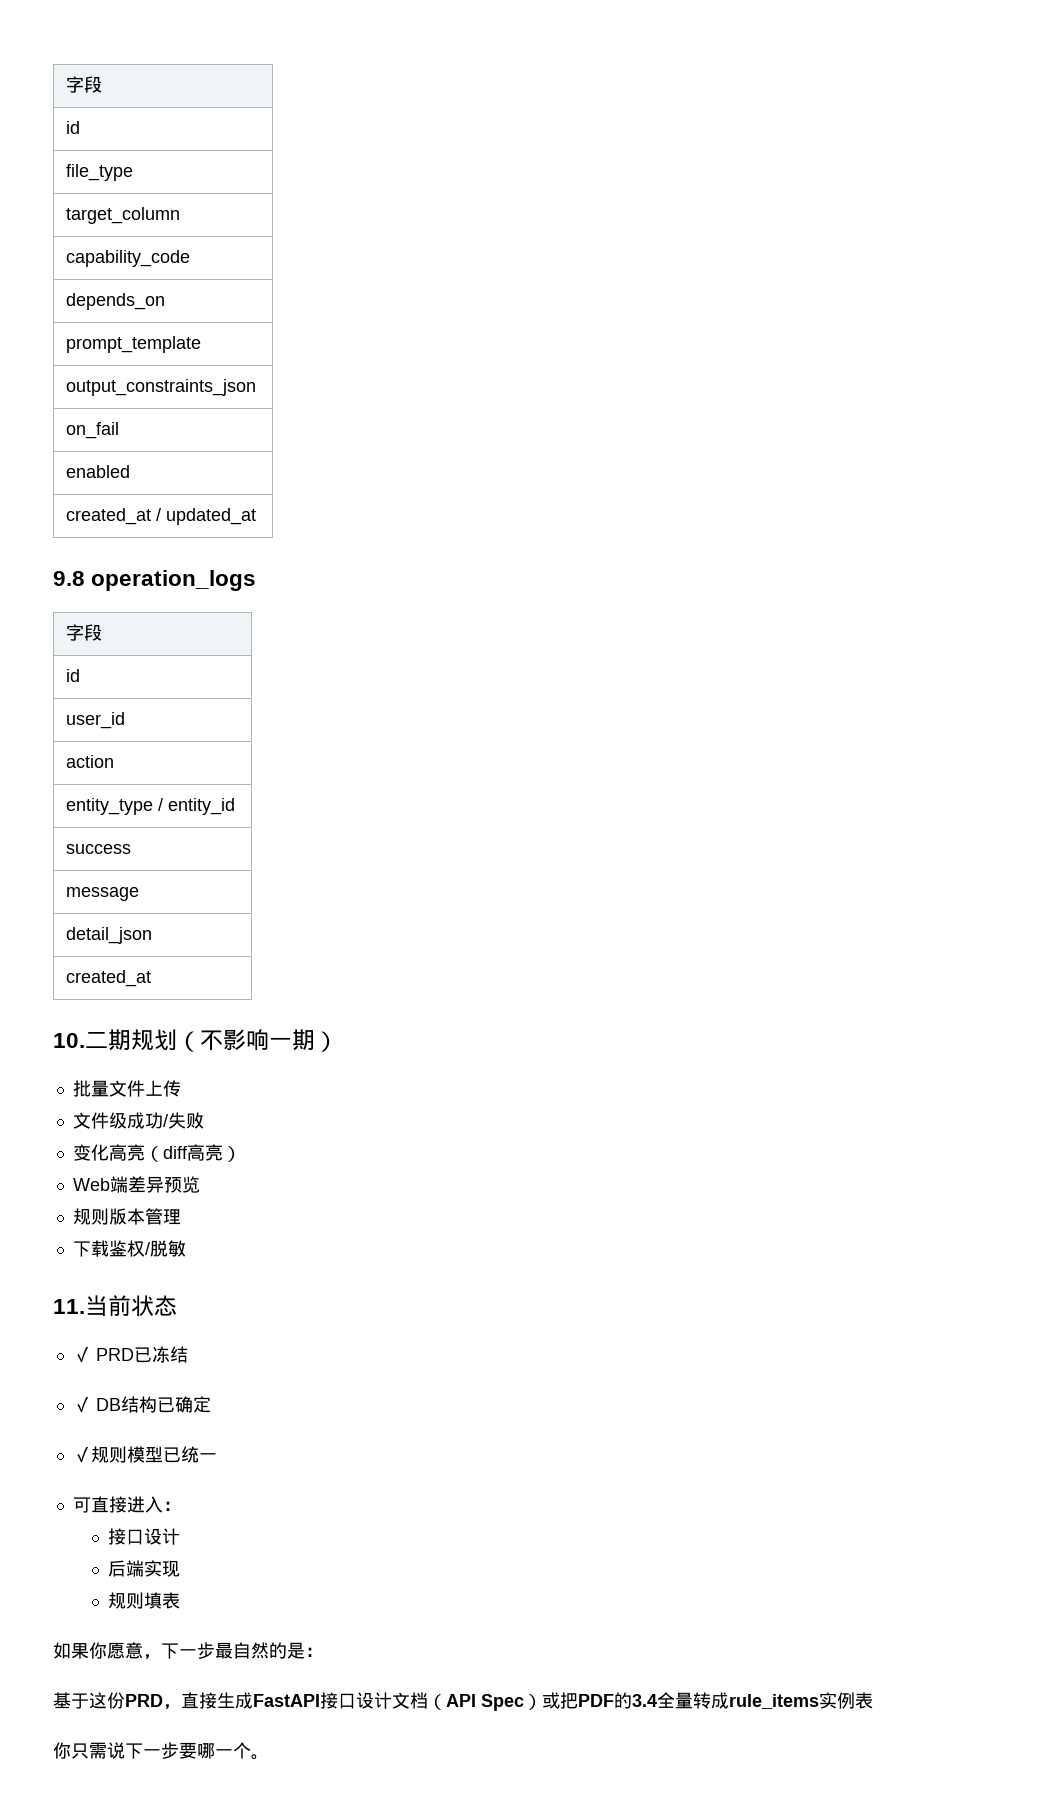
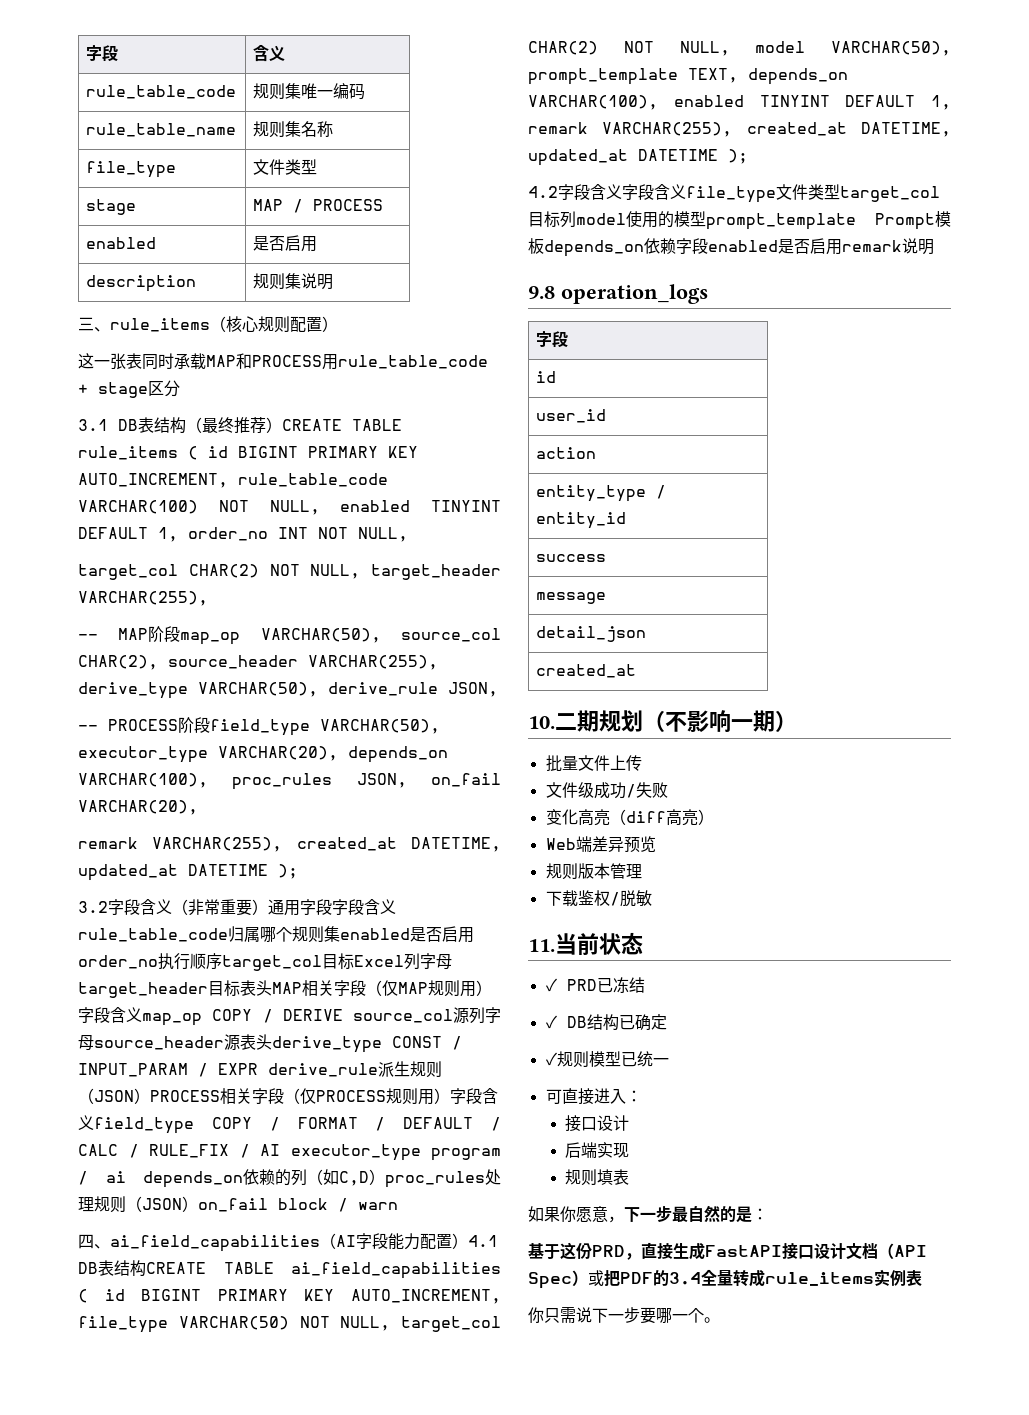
[66,76,103,93] [66,121,81,134] [66,164,134,181] [66,207,181,224] [66,250,191,267] [66,293,166,310] [66,336,202,353] [66,379,257,396] [66,422,120,439] [66,465,131,478] [66,508,257,525] 字段 // id // file_type // target_column // capability_code // depends_on // prompt_template // output_constraints_json // on_fail // enabled // created_at / updated_at -> [86,45,119,62] [253,44,286,62] [86,85,237,99] [253,83,366,100] [86,123,237,137] [253,121,334,138] [86,161,177,178] [253,159,318,175] [86,199,137,215] [253,199,384,213] [86,237,157,249] [253,235,318,252] [86,275,197,292] [253,273,334,290] [78,316,338,333] [78,353,488,370] [78,380,180,398] [78,417,402,434] [78,446,418,460] [78,473,388,488] [78,500,501,515] [78,527,408,542] [78,564,501,580] [78,591,208,606] [78,626,501,645] [78,655,438,670] [78,682,498,699] [78,717,440,736] [78,746,448,763] [78,773,501,790] [78,800,198,815] [78,837,501,852] [78,864,298,881] [78,899,396,916] [78,926,474,943] [78,953,452,971] [78,980,492,998] [78,1007,501,1026] [78,1034,462,1053] [78,1061,442,1078] [78,1088,498,1105] [78,1115,501,1134] [78,1144,501,1161] [78,1169,501,1188] [78,1196,398,1213] [78,1233,498,1252] [78,1260,501,1279] [78,1289,501,1304] [78,1316,501,1333] [528,41,951,56] [528,68,848,85] [528,95,951,110] [528,122,951,137] [528,149,748,166] [528,184,940,203] [528,211,951,230] [528,238,934,257] 字段 | 含义 // rule_table_code | 规则集唯一编码 // rule_table_name | 规则集名称 // file_type | 文件类型 // stage | MAP / PROCESS // enabled | 是否启用 // description | 规则集说明 // 三、rule_items（核心规则配置） // 这一张表同时承载MAP和PROCESS用rule_table_code + stage区分 // 3.1 DB表结构（最终推荐）CREATE TABLE rule_items ( id BIGINT PRIMARY KEY AUTO_INCREMENT, rule_table_code VARCHAR(100) NOT NULL, enabled TINYINT DEFAULT 1, order_no INT NOT NULL, // target_col CHAR(2) NOT NULL, target_header VARCHAR(255), // -- MAP阶段map_op VARCHAR(50), source_col CHAR(2), source_header VARCHAR(255), derive_type VARCHAR(50), derive_rule JSON, // -- PROCESS阶段field_type VARCHAR(50), executor_type VARCHAR(20), depends_on VARCHAR(100), proc_rules JSON, on_fail VARCHAR(20), // remark VARCHAR(255), created_at DATETIME, updated_at DATETIME ); // 3.2字段含义（非常重要）通用字段字段含义rule_table_code归属哪个规则集enabled是否启用order_no执行顺序target_col目标Excel列字母target_header目标表头MAP相关字段（仅MAP规则用）字段含义map_op COPY / DERIVE source_col源列字母source_header源表头derive_type CONST / INPUT_PARAM / EXPR derive_rule派生规则（JSON）PROCESS相关字段（仅PROCESS规则用）字段含义field_type COPY / FORMAT / DEFAULT / CALC / RULE_FIX / AI executor_type program / ai depends_on依赖的列（如C,D）proc_rules处理规则（JSON）on_fail block / warn // 四、ai_field_capabilities（AI字段能力配置）4.1 DB表结构CREATE TABLE ai_field_capabilities ( id BIGINT PRIMARY KEY AUTO_INCREMENT, file_type VARCHAR(50) NOT NULL, target_col CHAR(2) NOT NULL, model VARCHAR(50), prompt_template TEXT, depends_on VARCHAR(100), enabled TINYINT DEFAULT 1, remark VARCHAR(255), created_at DATETIME, updated_at DATETIME ); // 4.2字段含义字段含义file_type文件类型target_col目标列model使用的模型prompt_template Prompt模板depends_on依赖字段enabled是否启用remark说明

